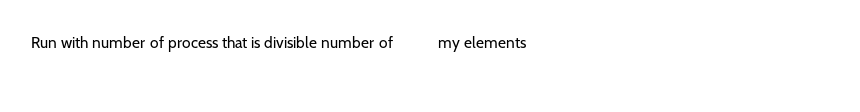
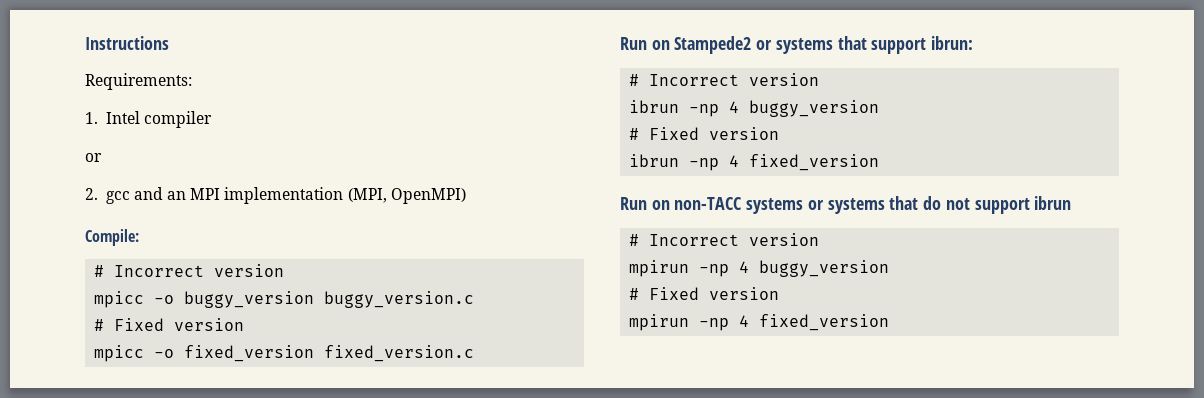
[31,36,527,52] Run with number of process that is divisible number of my elements -> [85,36,169,50] [85,73,192,90] [85,111,212,128] [85,153,102,162] [85,187,466,204] [85,229,139,246] [94,264,285,277] [94,291,475,308] [94,318,245,331] [94,345,475,362] [620,36,974,54] [629,73,820,86] [629,100,880,117] [629,127,780,140] [629,154,880,171] [620,196,1072,214] [629,233,820,246] [629,260,890,277] [629,287,780,300] [629,314,890,331] Instructions // Requirements: // 1. Intel compiler // or // 2. gcc and an MPI implementation (MPI, OpenMPI) // Compile: // # Incorrect version // mpicc -o buggy_version buggy_version.c // # Fixed version // mpicc -o fixed_version fixed_version.c // Run on Stampede2 or systems that support ibrun: // # Incorrect version // ibrun -np 4 buggy_version // # Fixed version // ibrun -np 4 fixed_version // Run on non-TACC systems or systems that do not support ibrun // # Incorrect version // mpirun -np 4 buggy_version // # Fixed version // mpirun -np 4 fixed_version

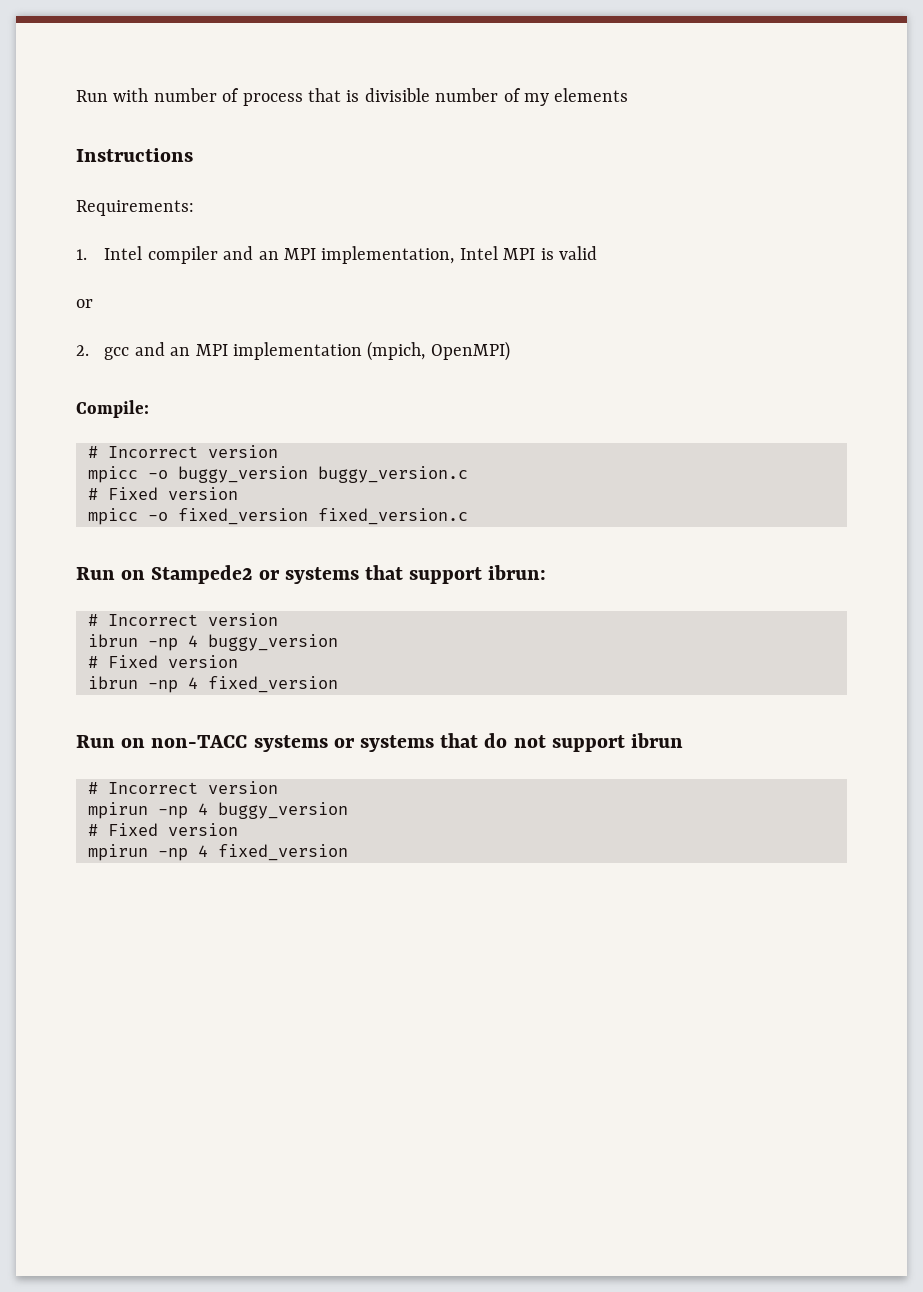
(85, 43) none -> [76,88,629,106] Run with number of process that is divisible number of my elements //
(212, 119) none -> [223,246,598,264] and an MPI implementation, Intel MPI is valid
[347,188,387,203] (MPI, -> [367,341,426,361] (mpich,

